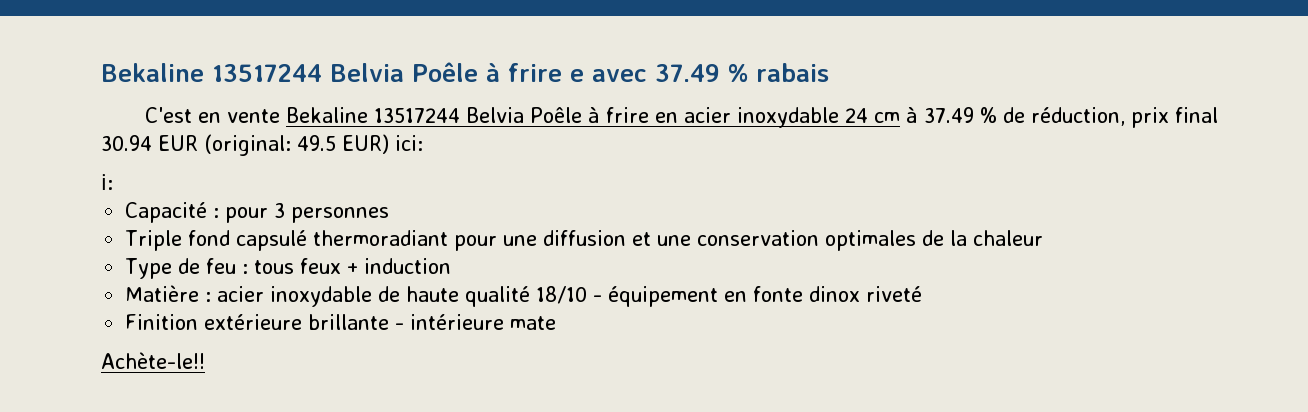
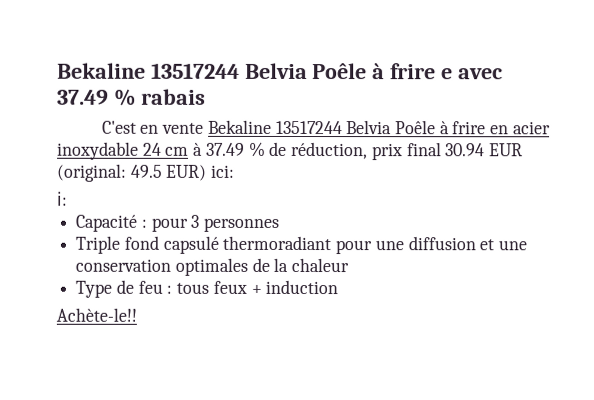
[125,285,923,307] [125,314,557,330] // Matière : acier inoxydable de haute qualité 18/10 - équipement en fonte dinox riveté // Finition extérieure brillante - intérieure mate -> (339, 287) none

